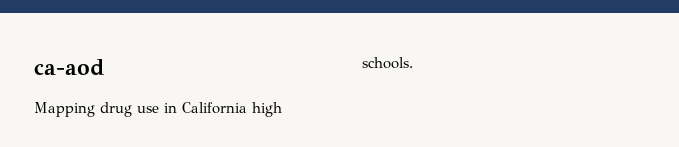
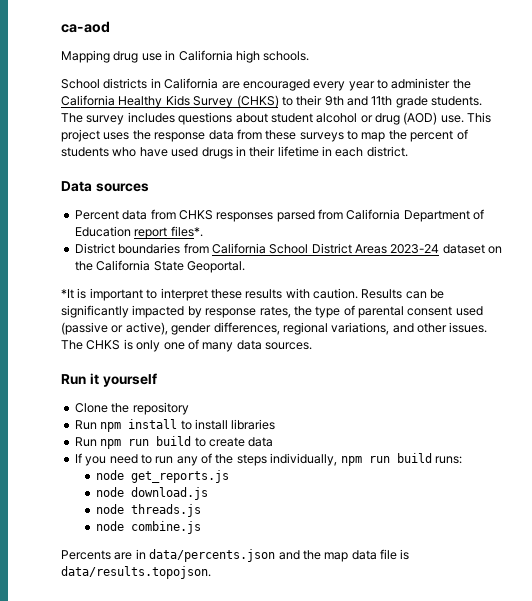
(413, 63) none -> [61,78,471,91] [61,95,483,108] [61,112,492,125] [61,129,468,142] [61,146,408,159] [61,181,149,192] [74,209,485,222] [74,226,203,239] [74,243,503,254] [74,260,245,273] [61,288,445,301] [61,305,483,318] [61,322,488,335] [61,339,312,352] [61,373,157,387] [74,402,189,415] [74,419,276,432] [74,436,274,449] [74,453,462,466] [96,470,230,483] [96,487,209,500] [96,504,202,517] [96,521,202,534] [61,549,410,562] [61,566,211,579] // School districts in California are encouraged every year to administer the California Healthy Kids Survey (CHKS) to their 9th and 11th grade students. The survey includes questions about student alcohol or drug (AOD) use. This project uses the response data from these surveys to map the percent of students who have used drugs in their lifetime in each district. // Data sources // Percent data from CHKS responses parsed from California Department of Education report files*. // District boundaries from California School District Areas 2023-24 dataset on the California State Geoportal. // *It is important to interpret these results with caution. Results can be significantly impacted by response rates, the type of parental consent used (passive or active), gender differences, regional variations, and other issues. The CHKS is only one of many data sources. // Run it yourself // Clone the repository // Run npm install to install libraries // Run npm run build to create data // If you need to run any of the steps individually, npm run build runs: // node get_reports.js // node download.js // node threads.js // node combine.js // Percents are in data/percents.json and the map data file is data/results.topojson.

